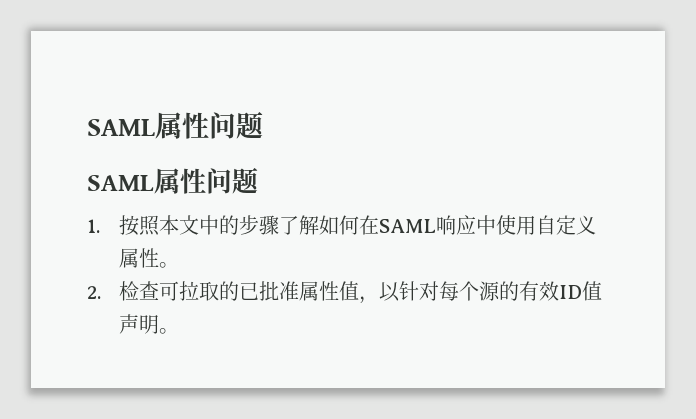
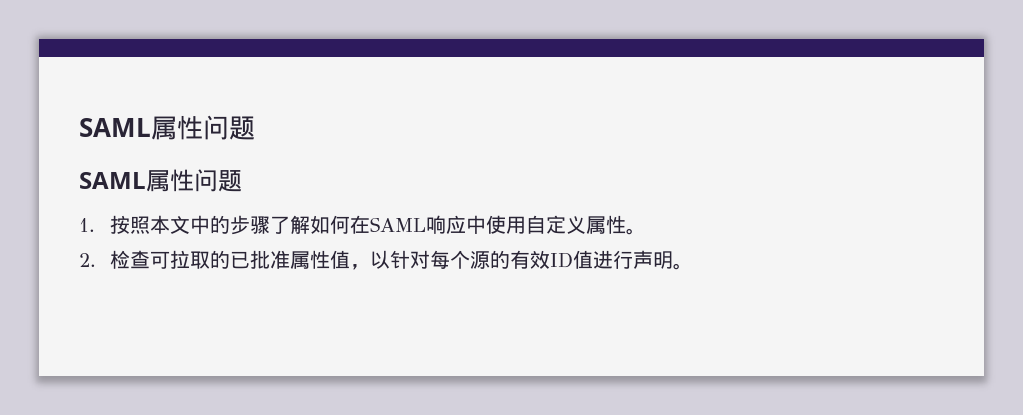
(603, 291) none -> [592,250,633,269] 进行

